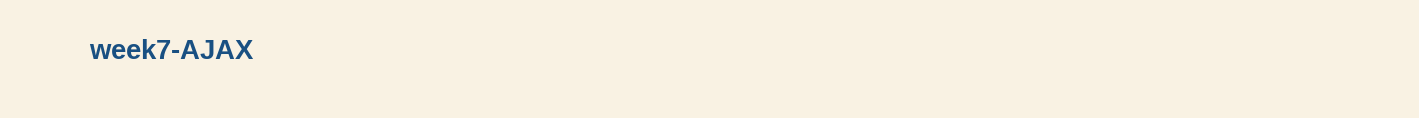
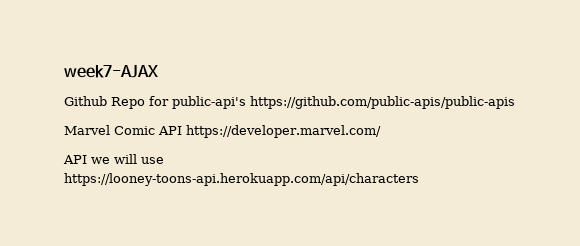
(254, 49) none -> [64,96,515,109] [64,125,381,138] [63,154,164,164] [64,173,419,186] // Github Repo for public-api's https://github.com/public-apis/public-apis // Marvel Comic API https://developer.marvel.com/ // API we will use https://looney-toons-api.herokuapp.com/api/characters

